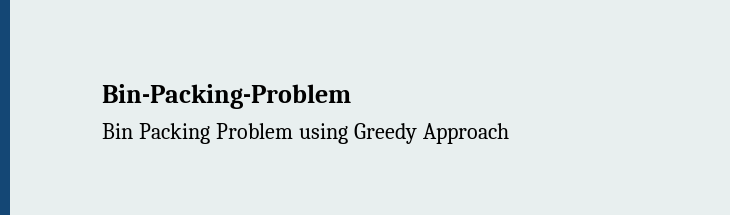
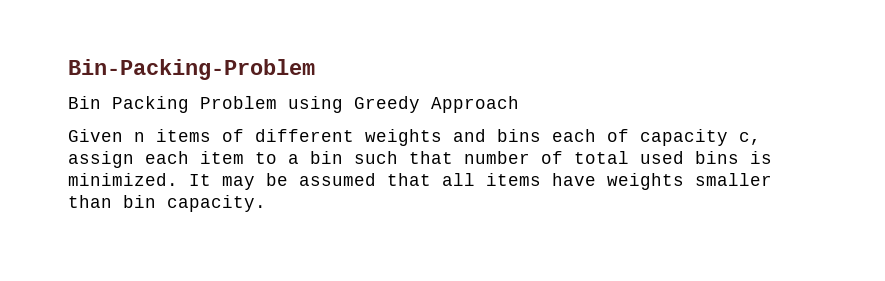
(509, 133) none -> [68,129,761,146] [68,151,772,168] [68,173,772,190] [68,195,266,212] // Given n items of different weights and bins each of capacity c, assign each item to a bin such that number of total used bins is minimized. It may be assumed that all items have weights smaller than bin capacity.

